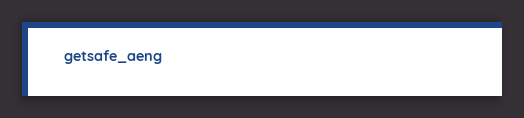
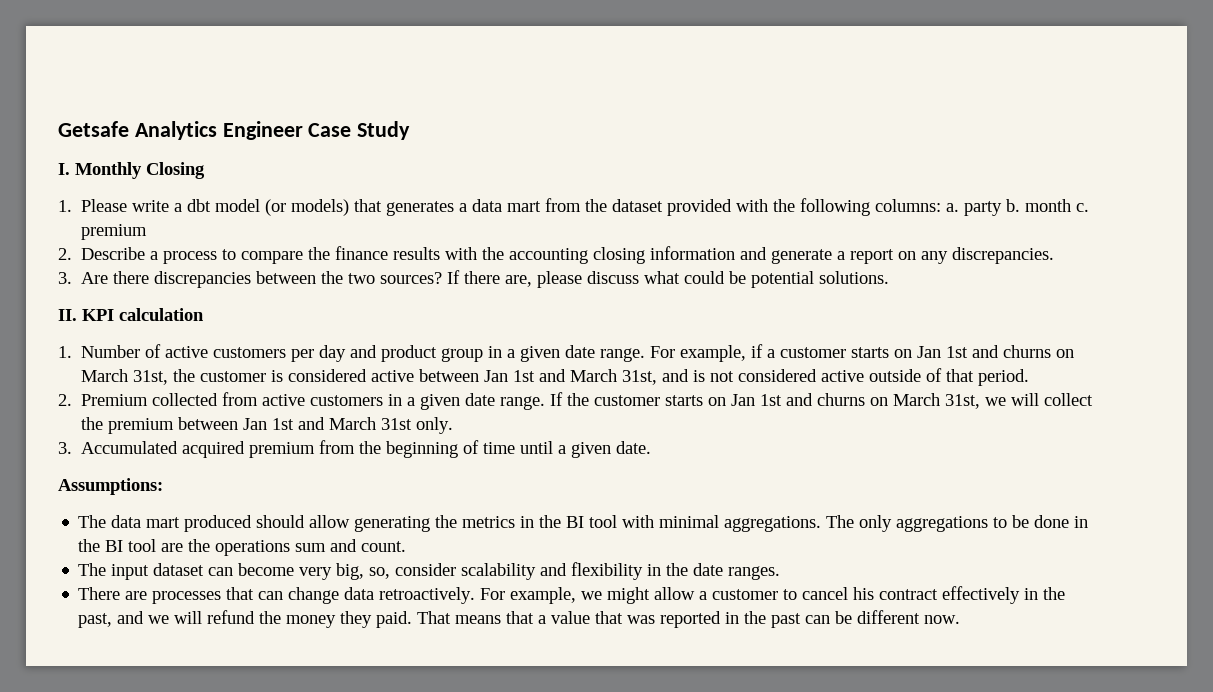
[64,50,162,64] getsafe_aeng -> [58,121,411,140] [58,162,205,179] [58,198,1090,216] [81,224,148,240] [58,246,1055,264] [58,270,890,288] [58,308,204,321] [58,344,1075,362] [81,368,1030,386] [58,392,1094,410] [81,417,454,434] [58,440,652,458] [58,478,163,495] [78,515,1089,532] [78,539,407,556] [78,562,781,580] [78,586,1066,604] [78,610,961,628] Getsafe Analytics Engineer Case Study // I. Monthly Closing // 1. Please write a dbt model (or models) that generates a data mart from the dataset provided with the following columns: a. party b. month c. premium // 2. Describe a process to compare the finance results with the accounting closing information and generate a report on any discrepancies. // 3. Are there discrepancies between the two sources? If there are, please discuss what could be potential solutions. // II. KPI calculation // 1. Number of active customers per day and product group in a given date range. For example, if a customer starts on Jan 1st and churns on March 31st, the customer is considered active between Jan 1st and March 31st, and is not considered active outside of that period. // 2. Premium collected from active customers in a given date range. If the customer starts on Jan 1st and churns on March 31st, we will collect the premium between Jan 1st and March 31st only. // 3. Accumulated acquired premium from the beginning of time until a given date. // Assumptions: // The data mart produced should allow generating the metrics in the BI tool with minimal aggregations. The only aggregations to be done in the BI tool are the operations sum and count. // The input dataset can become very big, so, consider scalability and flexibility in the date ranges. // There are processes that can change data retroactively. For example, we might allow a customer to cancel his contract effectively in the past, and we will refund the money they paid. That means that a value that was reported in the past can be different now.

